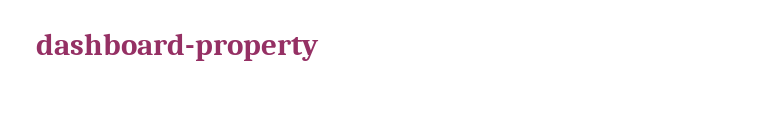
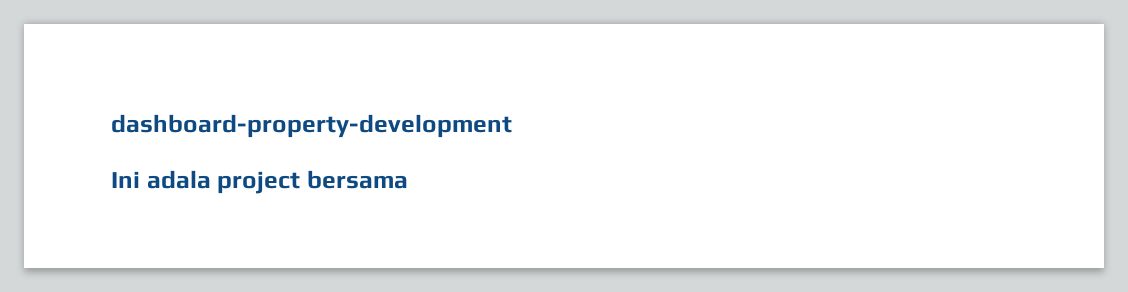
[36,33,319,61] dashboard-property -> [111,114,512,138] [111,170,408,194] dashboard-property-development // Ini adala project bersama

